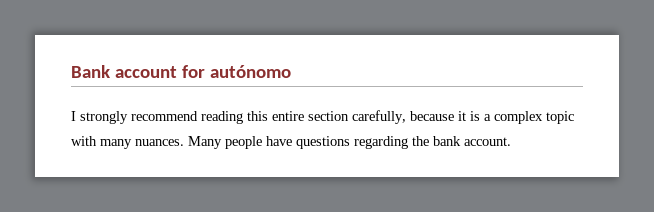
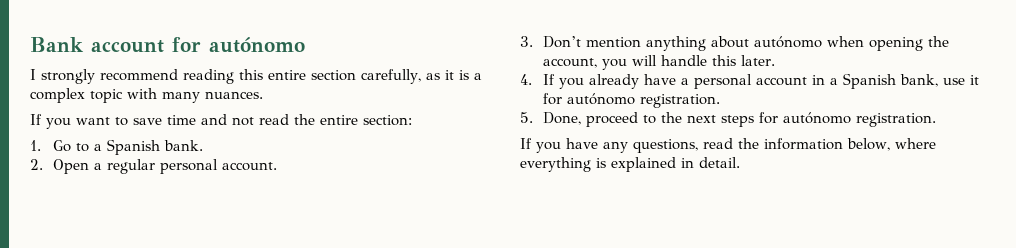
[410,111,454,121] because -> [425,73,440,80] as
[188,136,511,149] Many people have questions regarding the bank account. -> [30,114,412,129] [30,139,204,155] [30,159,278,174] [520,36,950,51] [543,55,776,70] [520,73,980,89] [543,93,721,108] [520,112,937,127] [520,138,936,153] [520,157,740,172] // If you want to save time and not read the entire section: // 1. Go to a Spanish bank. // 2. Open a regular personal account. // 3. Don’t mention anything about autónomo when opening the account, you will handle this later. // 4. If you already have a personal account in a Spanish bank, use it for autónomo registration. // 5. Done, proceed to the next steps for autónomo registration. // If you have any questions, read the information below, where everything is explained in detail.

